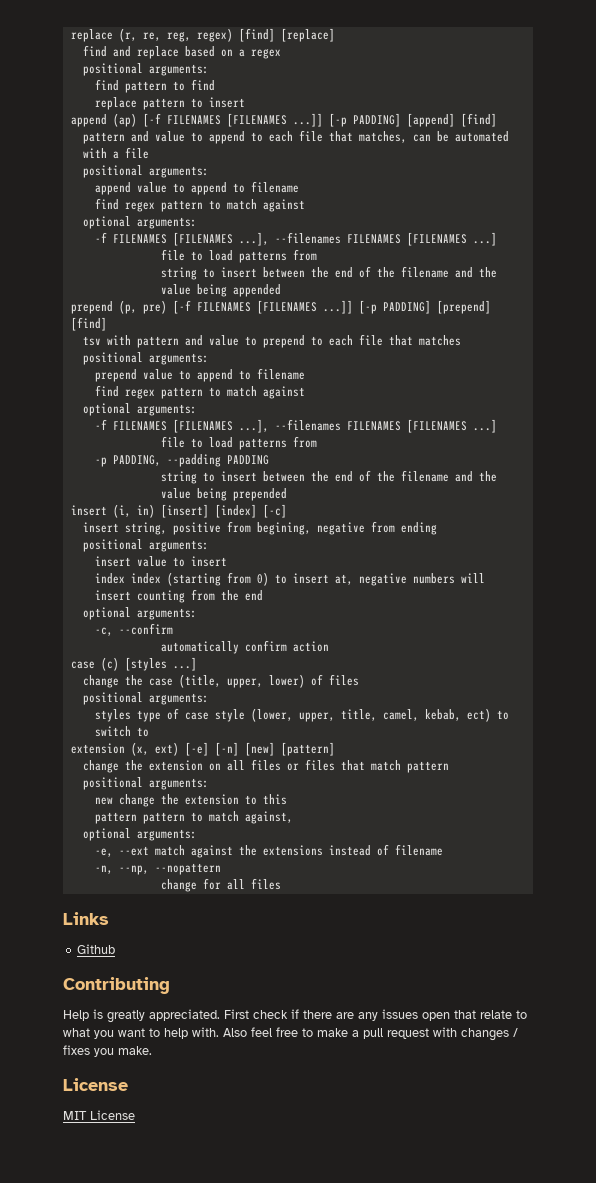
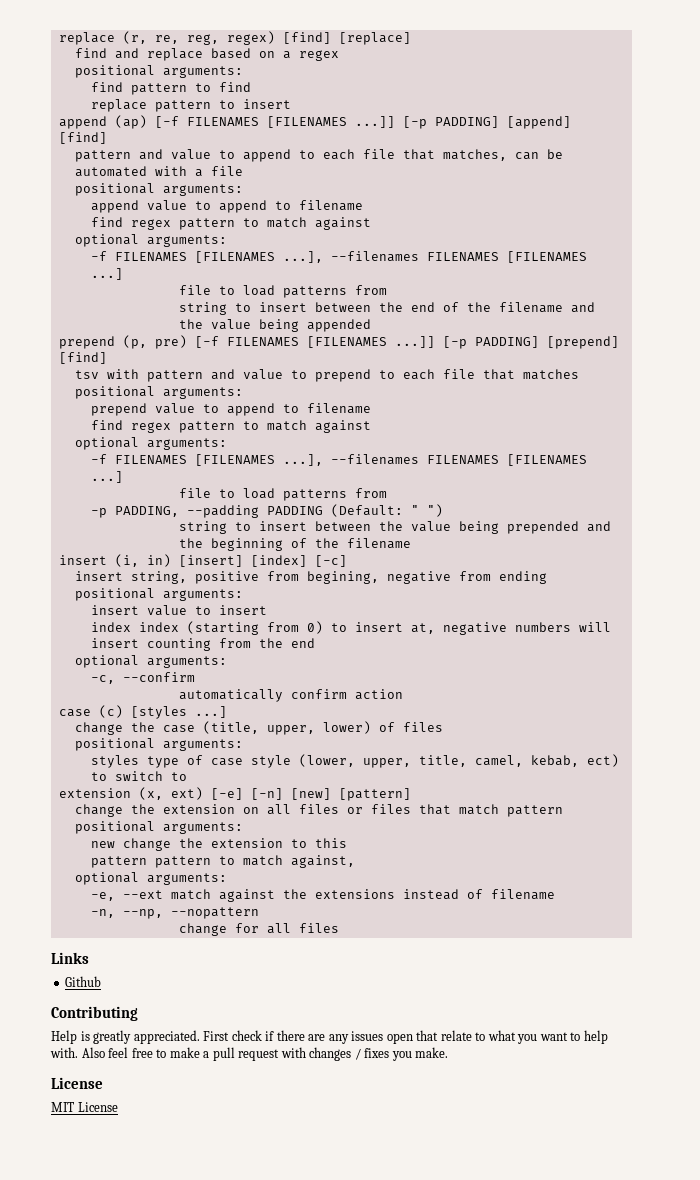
[160,470,497,484] [160,488,287,501] // string to insert between the end of the filename and the value being prepended -> [330,504,443,517] [178,521,611,534] [178,538,411,551] (Default: " ") // string to insert between the value being prepended and the beginning of the filename

